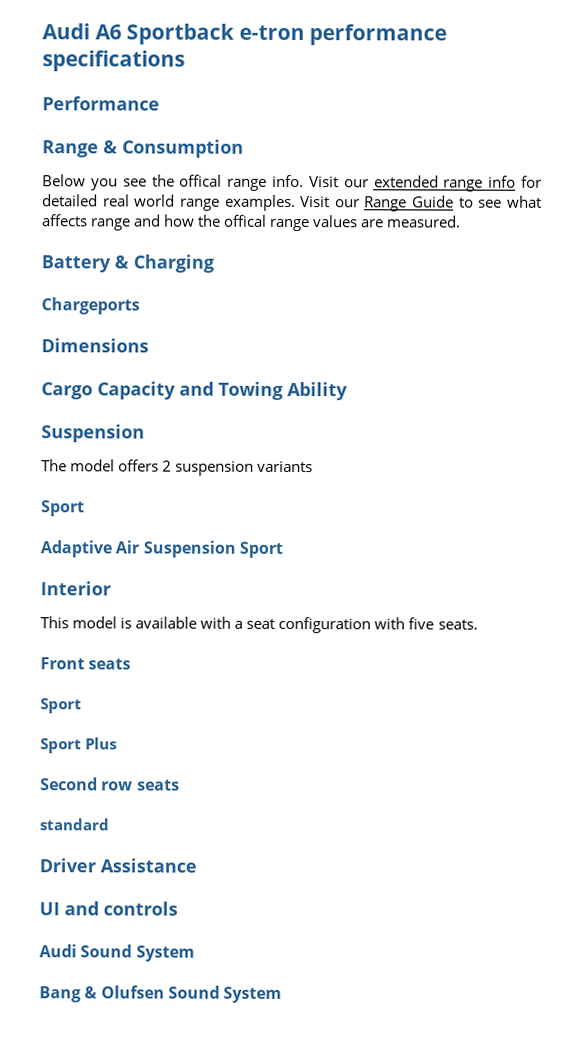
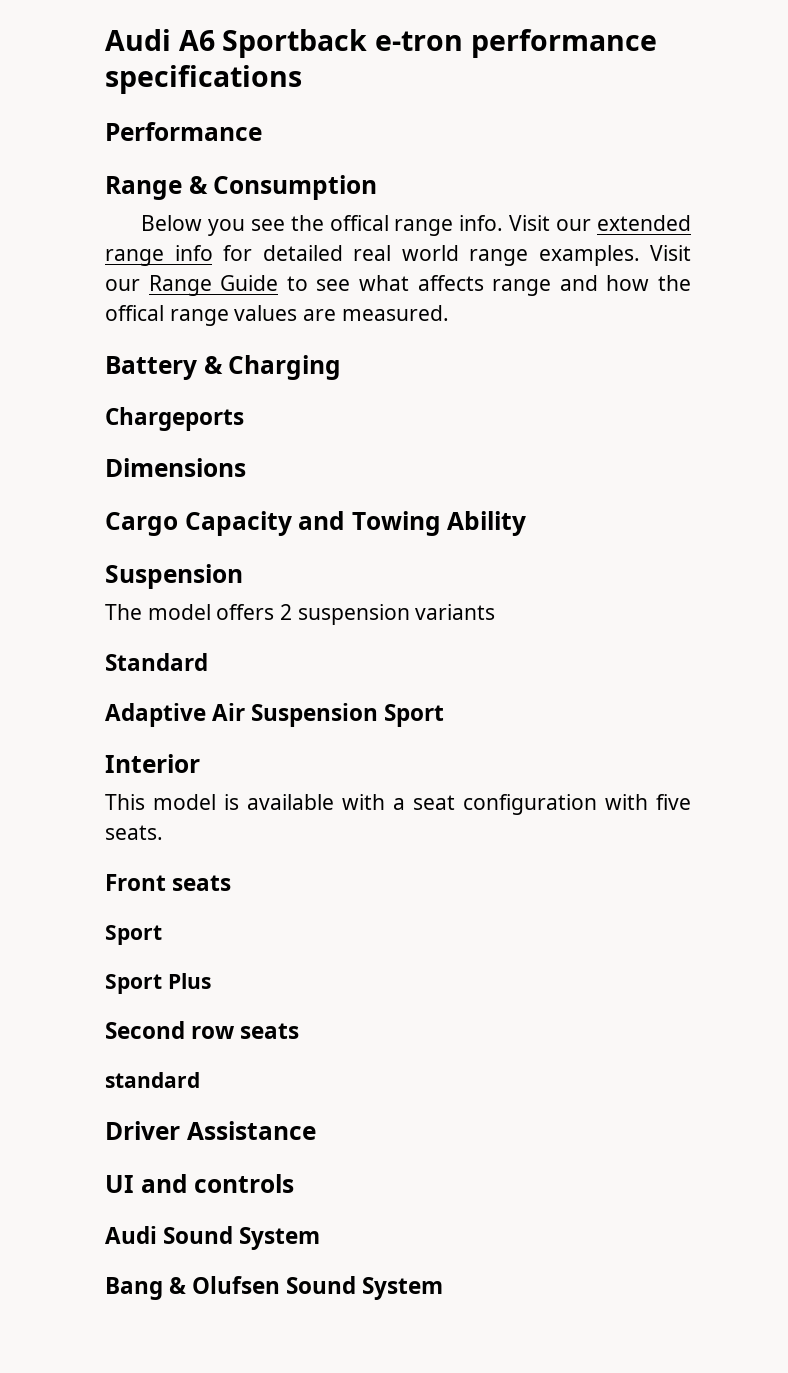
[41,500,85,517] Sport -> [105,653,208,671] Standard

